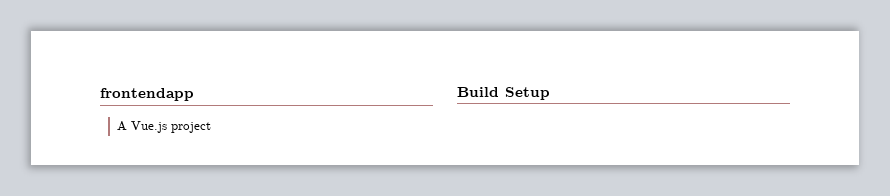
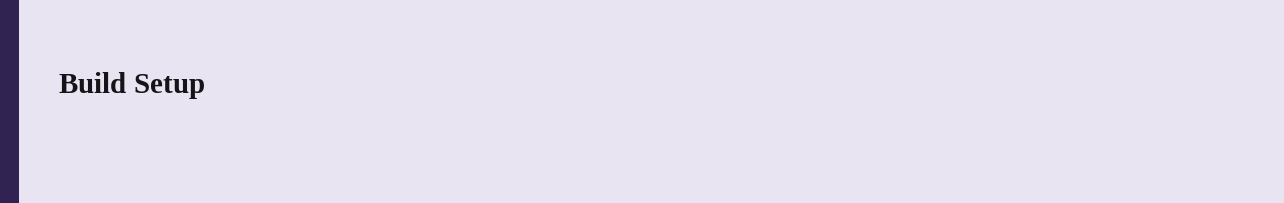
[100,88,194,101] [117,121,212,133] frontendapp // A Vue.js project // -> (59, 82) none

